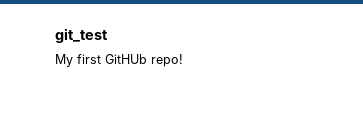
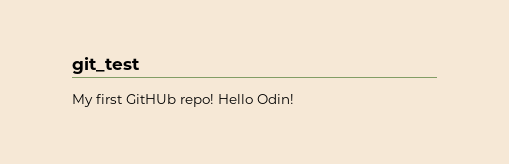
(183, 60) none -> [218,94,294,104] Hello Odin!

